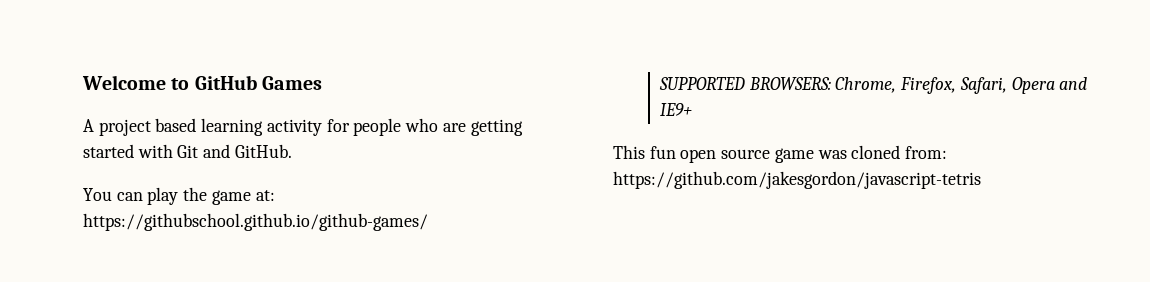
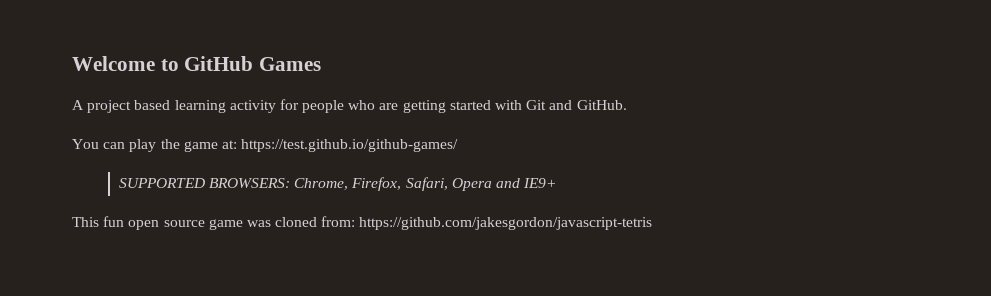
[83,213,428,231] https://githubschool.github.io/github-games/ -> [241,139,459,152] https://test.github.io/github-games/

